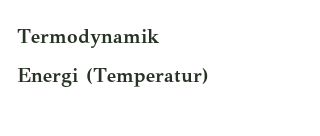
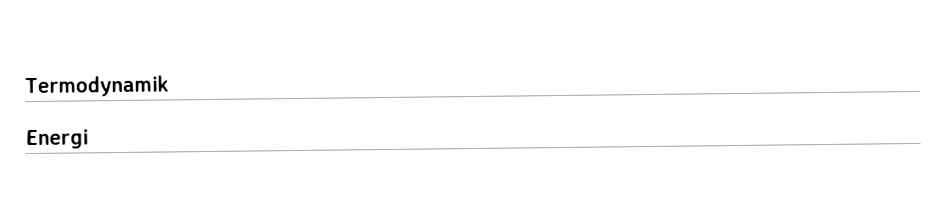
[86,68,209,87] (Temperatur) -> (89, 139) none

